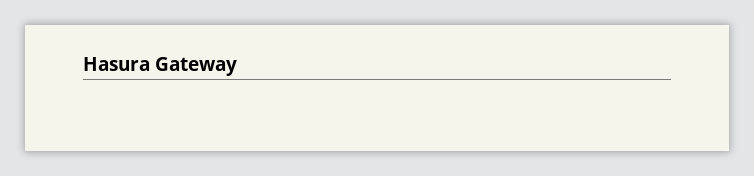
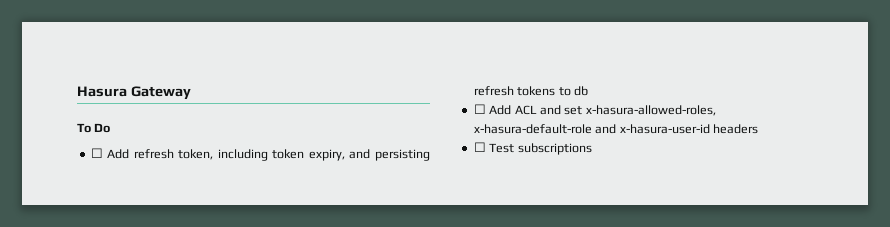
(238, 66) none -> [77,123,111,133] [90,148,430,161] [473,86,588,96] [473,104,716,116] [473,124,758,134] [473,142,592,155] // To Do // ☐ Add refresh token, including token expiry, and persisting refresh tokens to db // ☐ Add ACL and set x-hasura-allowed-roles, x-hasura-default-role and x-hasura-user-id headers // ☐ Test subscriptions

